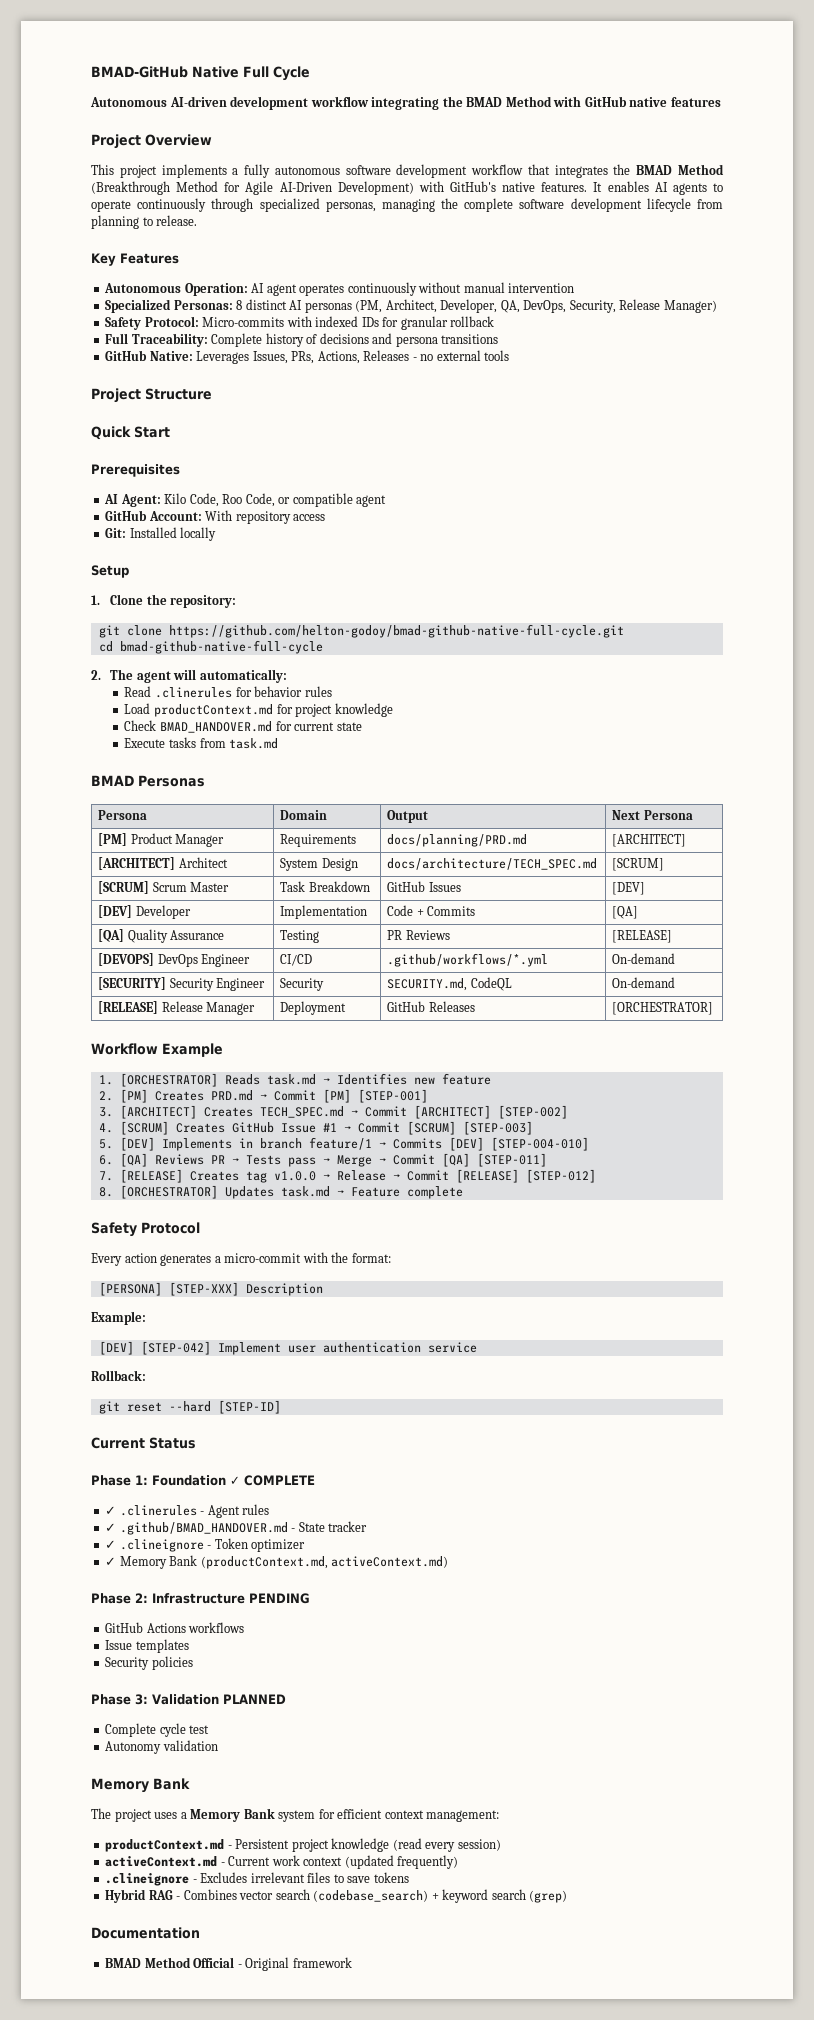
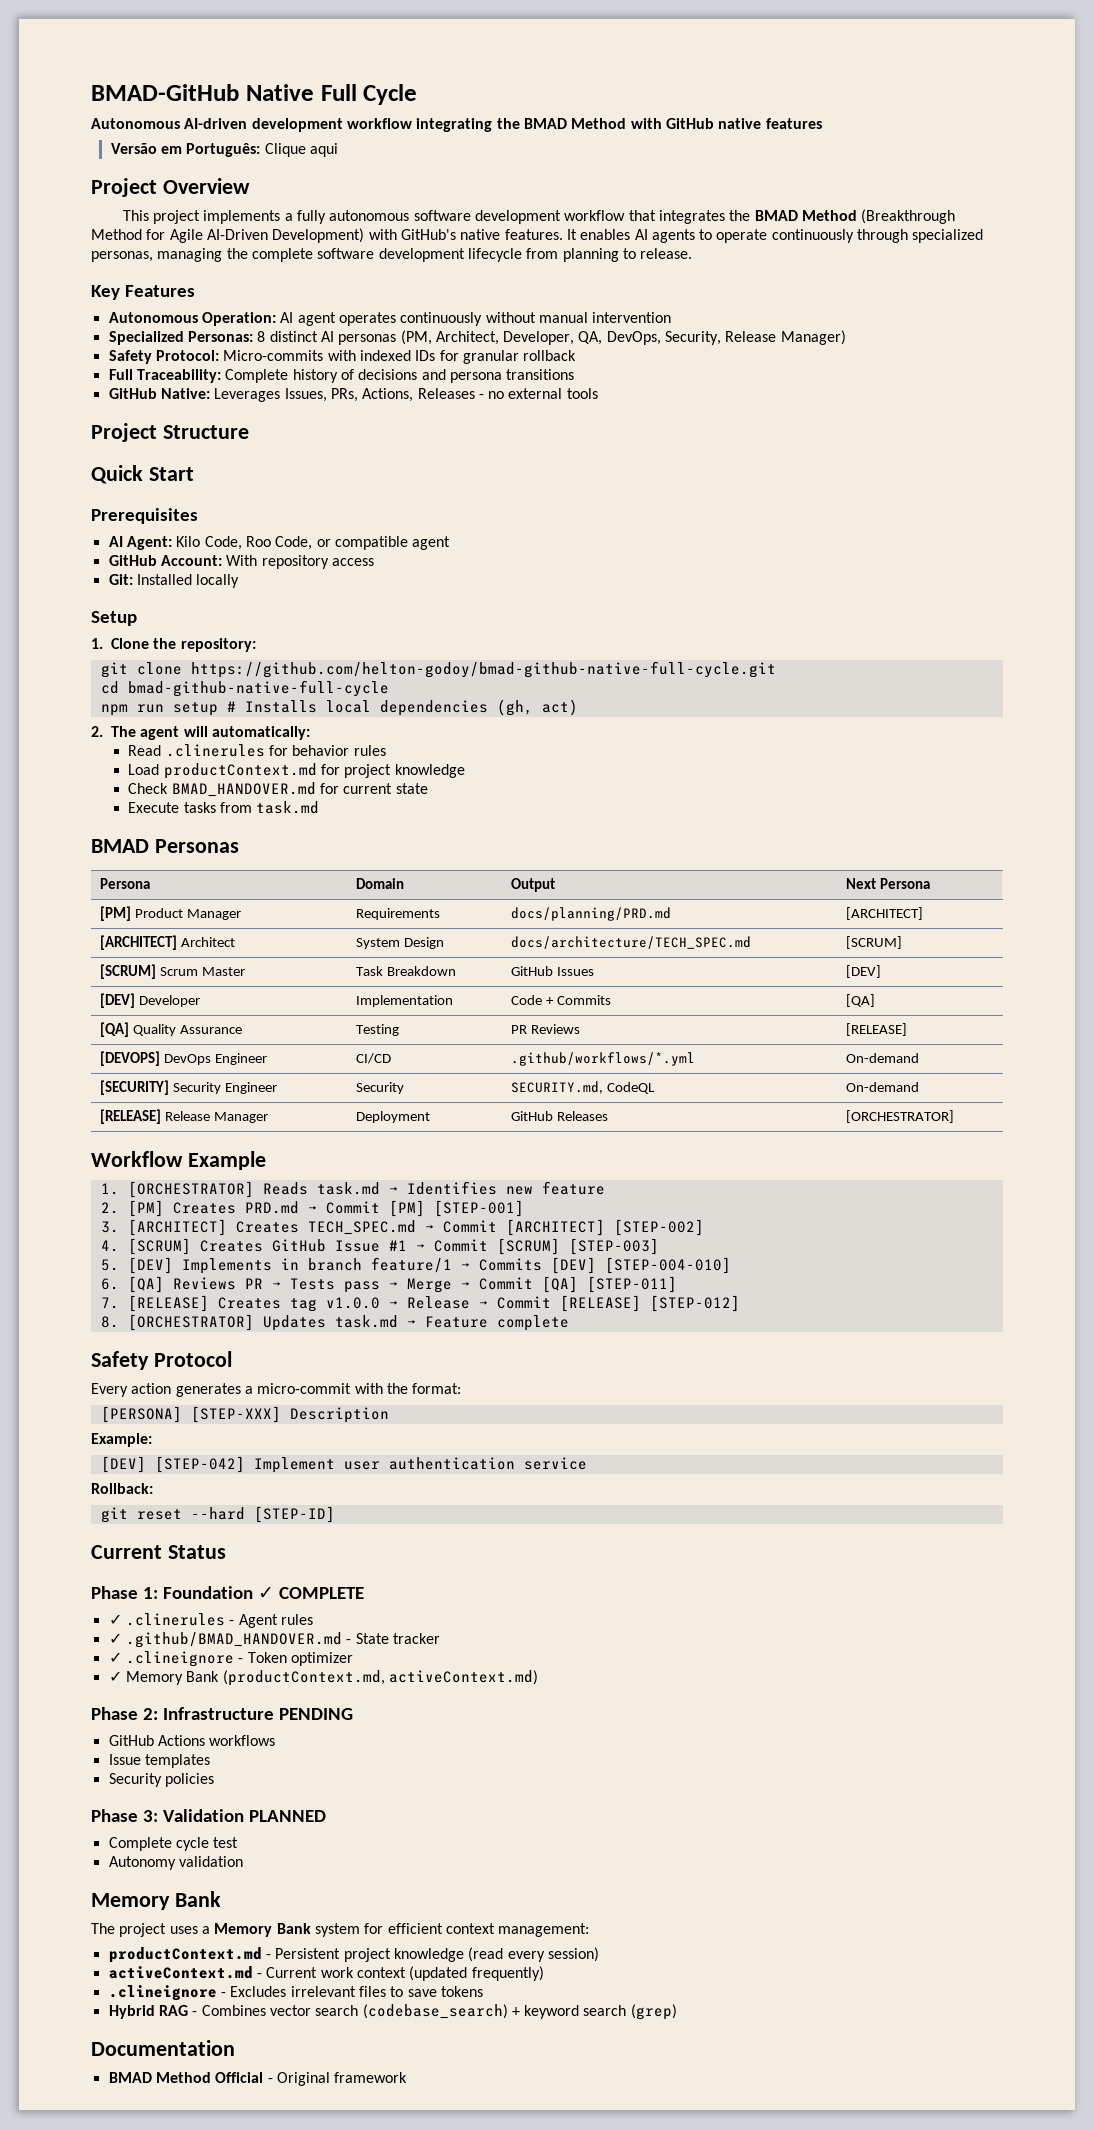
(721, 102) none -> [110,143,338,157] // Versão em Português: Clique aqui
(323, 647) none -> [100,699,578,716] // npm run setup # Installs local dependencies (gh, act)

